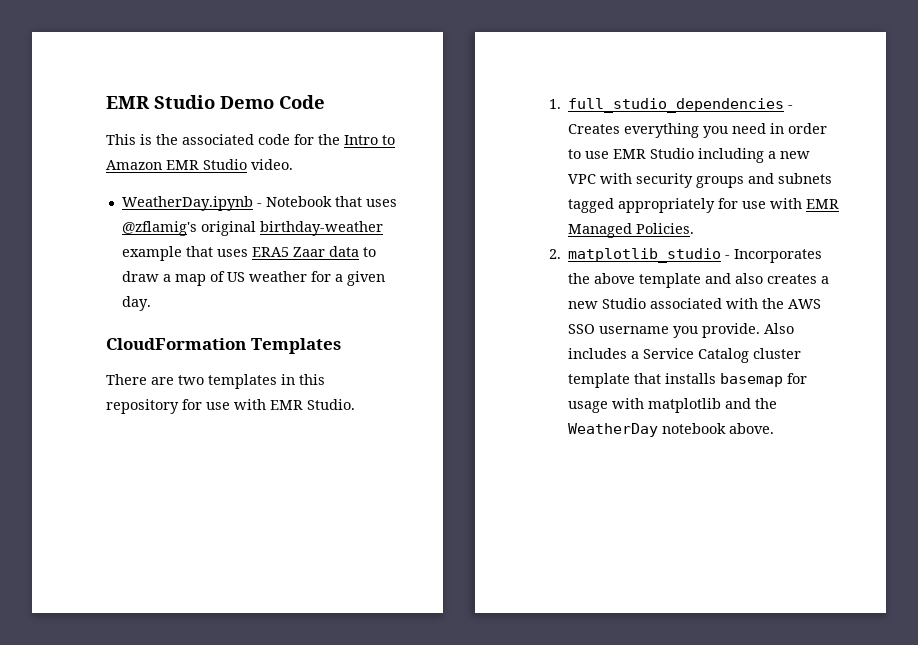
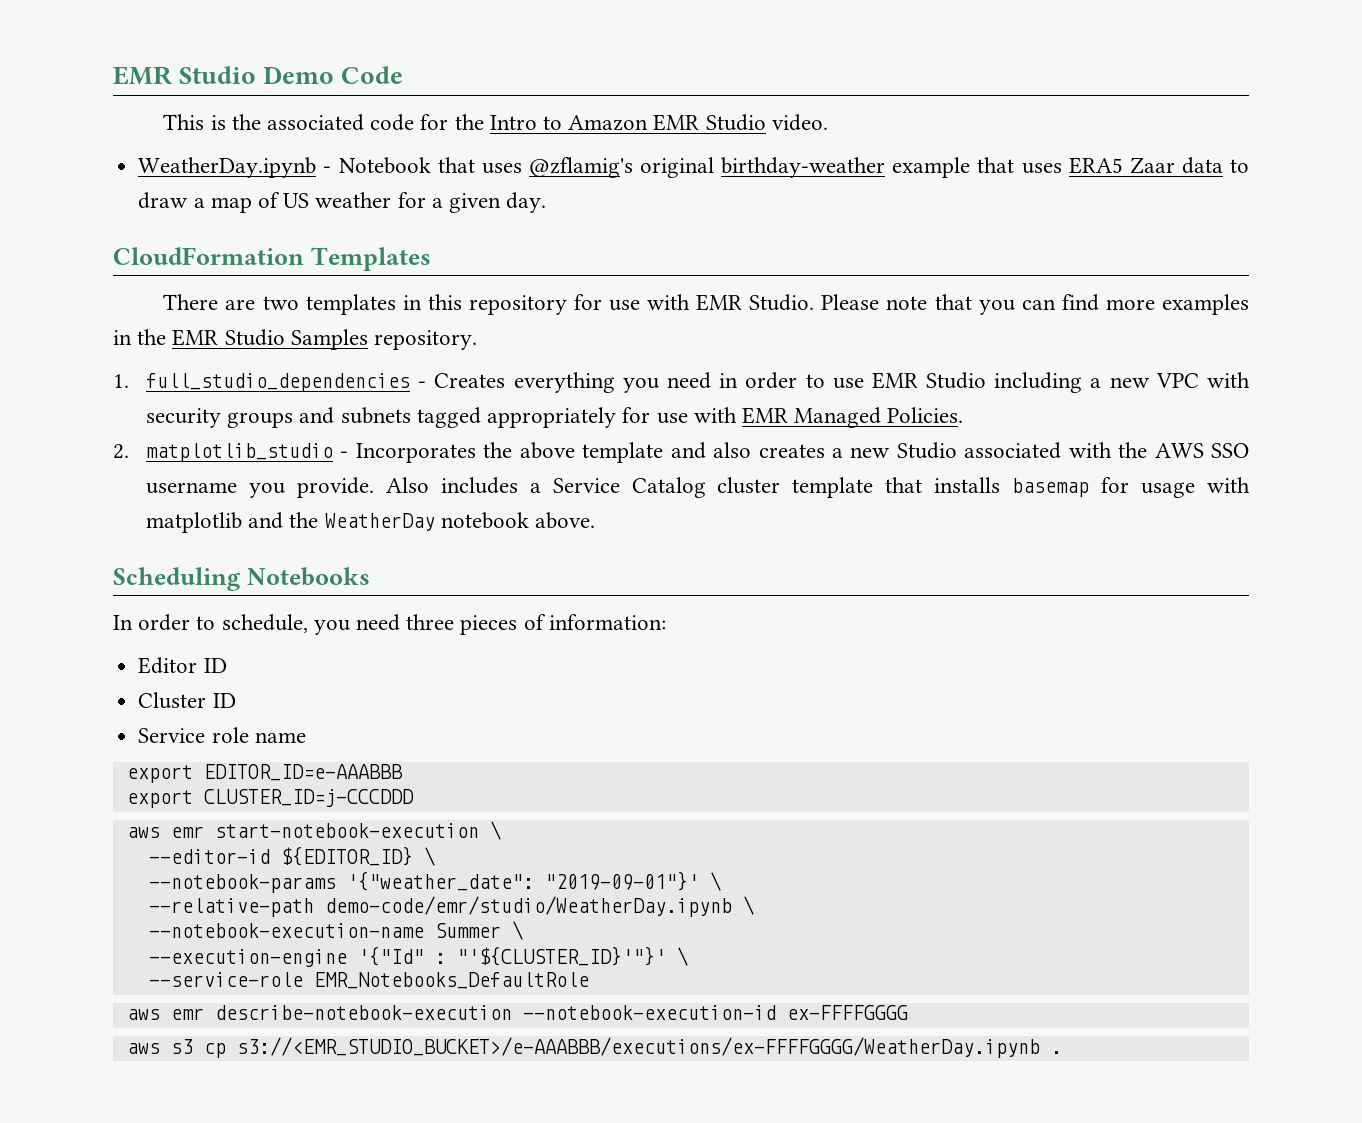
(355, 404) none -> [821,294,1249,315] [113,329,478,350] Please note that you can find more examples in the EMR Studio Samples repository.
(775, 428) none -> [113,567,370,591] [113,614,666,635] [138,657,227,674] [138,692,236,709] [138,727,306,743] [126,764,403,783] [126,789,414,808] [126,821,501,840] [148,846,435,866] [148,871,721,893] [148,896,754,917] [148,921,523,940] [148,946,688,967] [148,972,589,989] [126,1005,908,1020] [126,1037,1062,1058] // Scheduling Notebooks // In order to schedule, you need three pieces of information: // Editor ID // Cluster ID // Service role name // export EDITOR_ID=e-AAABBB // export CLUSTER_ID=j-CCCDDD // aws emr start-notebook-execution \ // --editor-id ${EDITOR_ID} \ // --notebook-params '{"weather_date": "2019-09-01"}' \ // --relative-path demo-code/emr/studio/WeatherDay.ipynb \ // --notebook-execution-name Summer \ // --execution-engine '{"Id" : "'${CLUSTER_ID}'"}' \ // --service-role EMR_Notebooks_DefaultRole // aws emr describe-notebook-execution --notebook-execution-id ex-FFFFGGGG // aws s3 cp s3://<EMR_STUDIO_BUCKET>/e-AAABBB/executions/ex-FFFFGGGG/WeatherDay.ipynb .

